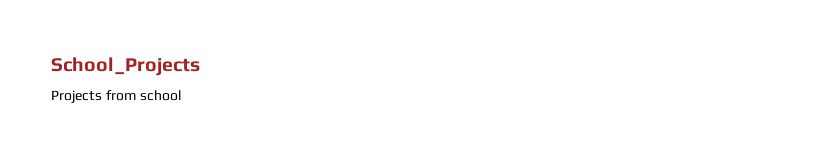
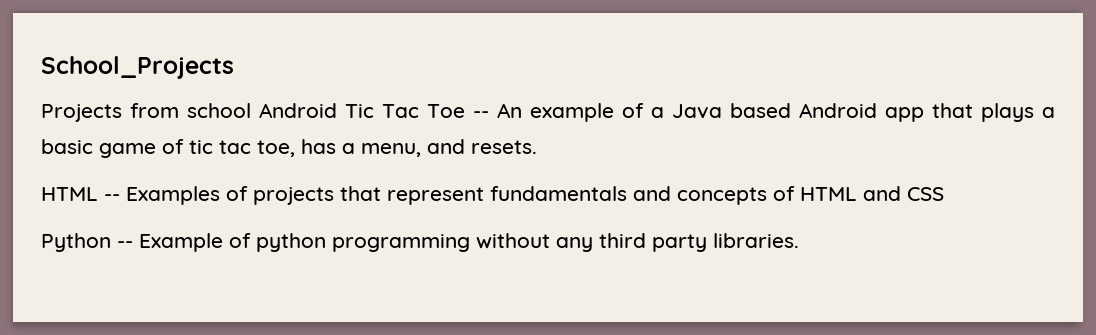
(181, 95) none -> [259,103,1055,122] [41,139,537,158] [41,186,944,205] [41,233,799,252] Android Tic Tac Toe -- An example of a Java based Android app that plays a basic game of tic tac toe, has a menu, and resets. // HTML -- Examples of projects that represent fundamentals and concepts of HTML and CSS // Python -- Example of python programming without any third party libraries.

